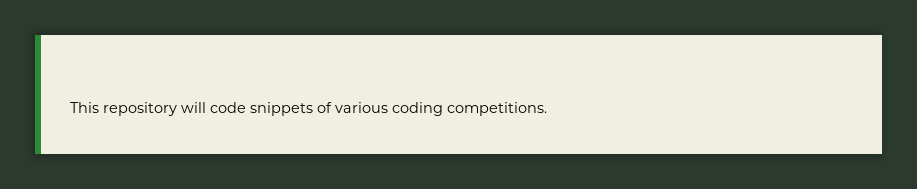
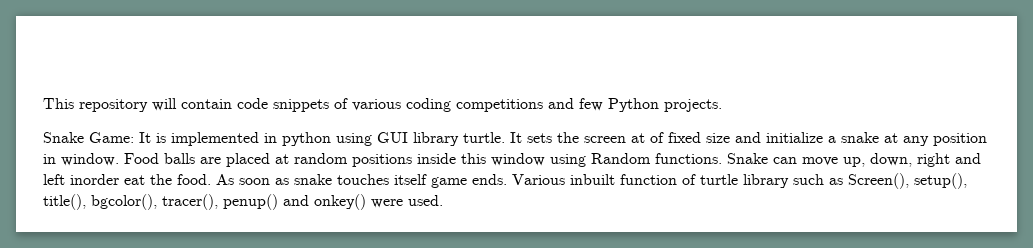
(206, 107) none -> [181,99,232,109] contain
[447,102,547,116] competitions. -> [456,98,722,112] [43,132,987,146] [43,153,981,167] [43,173,967,189] [43,194,443,210] competitions and few Python projects. // Snake Game: It is implemented in python using GUI library turtle. It sets the screen at of fixed size and initialize a snake at any position in window. Food balls are placed at random positions inside this window using Random functions. Snake can move up, down, right and left inorder eat the food. As soon as snake touches itself game ends. Various inbuilt function of turtle library such as Screen(), setup(), title(), bgcolor(), tracer(), penup() and onkey() were used.

